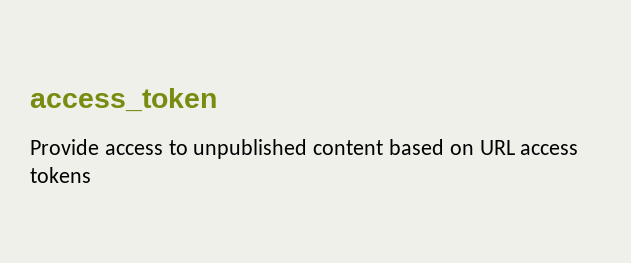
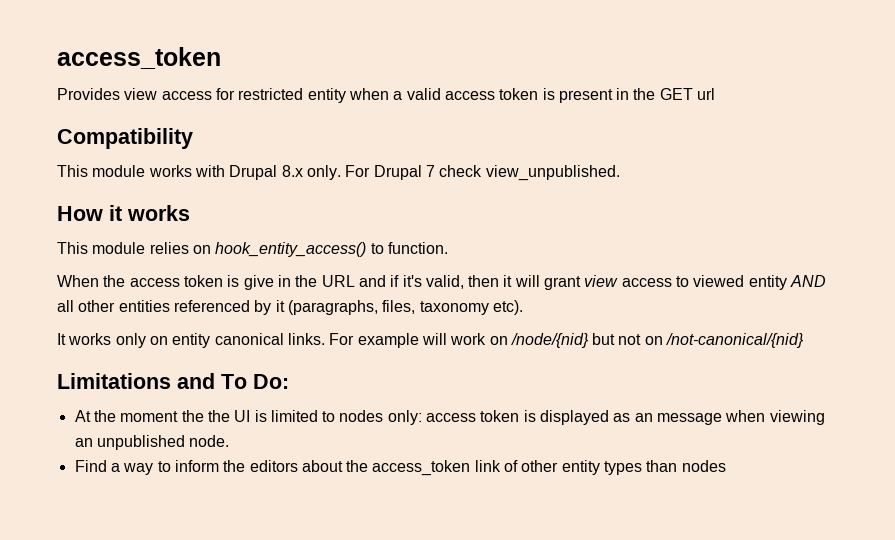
[30,139,579,159] [30,167,91,183] Provide access to unpublished content based on URL access tokens -> [57,88,716,103] [57,128,193,149] [57,165,620,181] [57,205,190,221] [57,242,448,257] [57,275,827,290] [57,300,523,315] [57,333,805,348] [57,373,289,389] [74,410,825,425] [74,435,230,450] [74,460,726,476] Provides view access for restricted entity when a valid access token is present in the GET url // Compatibility // This module works with Drupal 8.x only. For Drupal 7 check view_unpublished. // How it works // This module relies on hook_entity_access() to function. // When the access token is give in the URL and if it's valid, then it will grant view access to viewed entity AND all other entities referenced by it (paragraphs, files, taxonomy etc). // It works only on entity canonical links. For example will work on /node/{nid} but not on /not-canonical/{nid} // Limitations and To Do: // At the moment the the UI is limited to nodes only: access token is displayed as an message when viewing an unpublished node. // Find a way to inform the editors about the access_token link of other entity types than nodes

